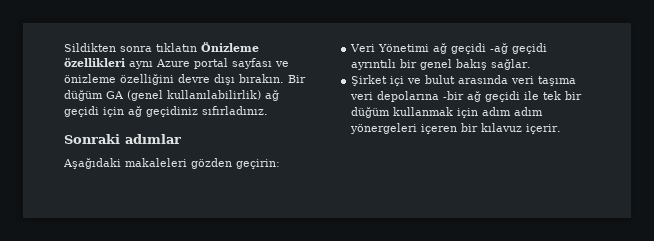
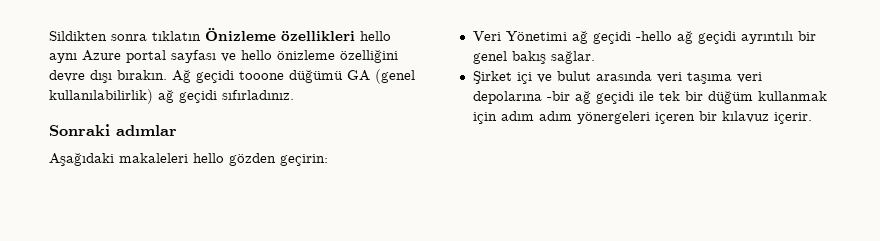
(125, 62) none -> [360,31,391,41] hello
(289, 64) none -> [241,50,272,60] hello
[288,75,306,83] [64,90,103,101] Bir düğüm -> [172,70,343,83] Ağ geçidi tooone düğümü
[103,106,198,117] için ağ geçidiniz -> (217, 96) none
(187, 162) none -> [193,153,224,163] hello
[490,43,509,54] -ağ -> [635,31,693,44] -hello ağ

